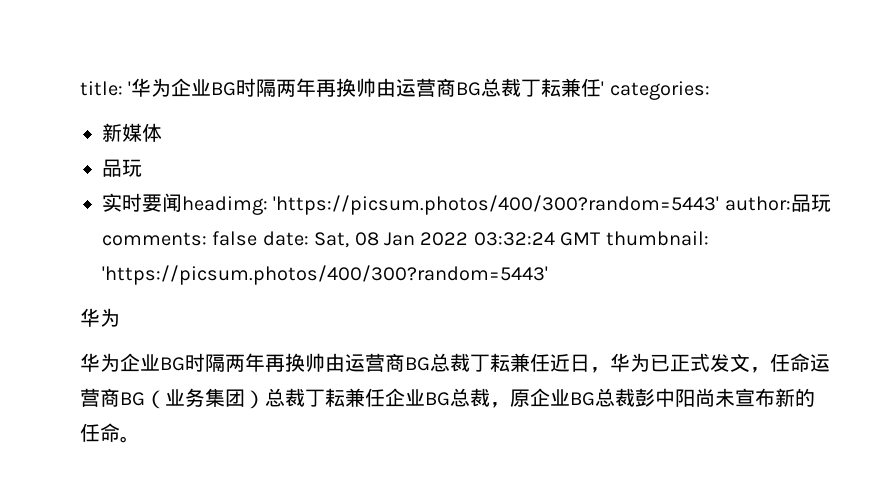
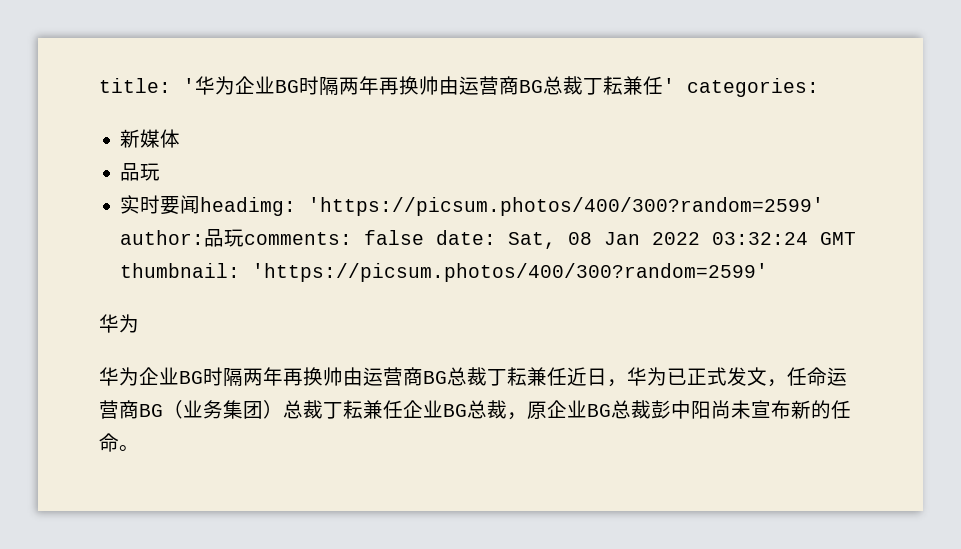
[273,195,720,215] 'https://picsum.photos/400/300?random=5443' -> [308,197,825,216] 'https://picsum.photos/400/300?random=2599'
[102,265,548,285] 'https://picsum.photos/400/300?random=5443' -> [252,263,769,282] 'https://picsum.photos/400/300?random=2599'

